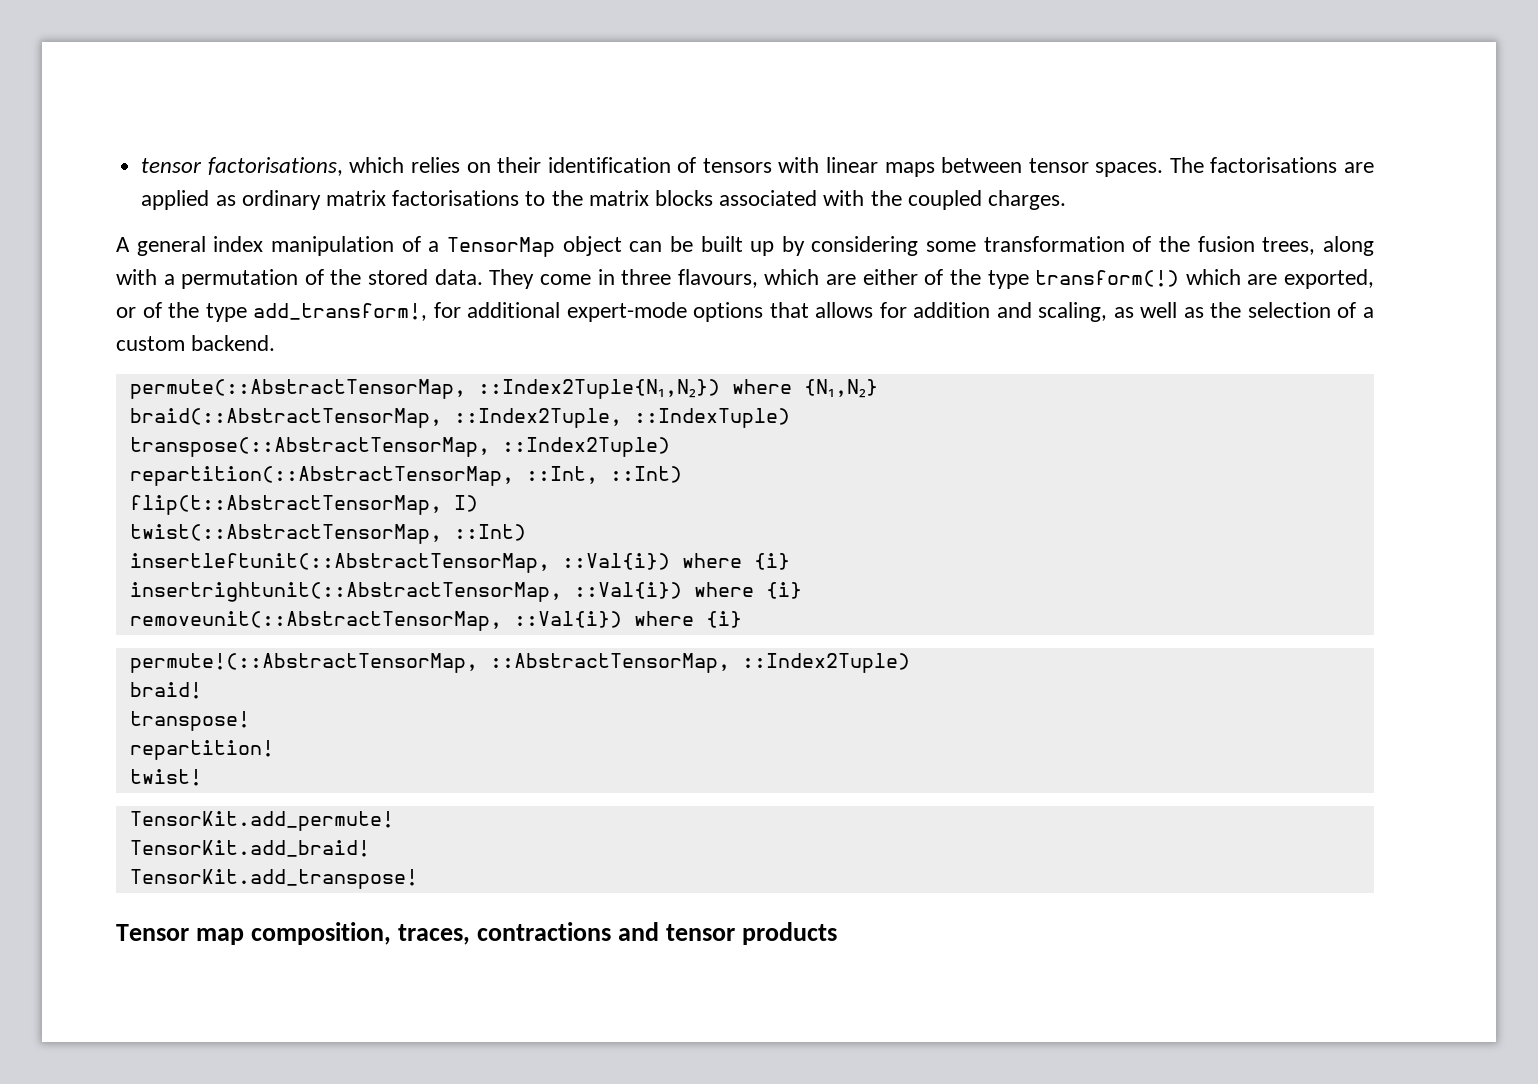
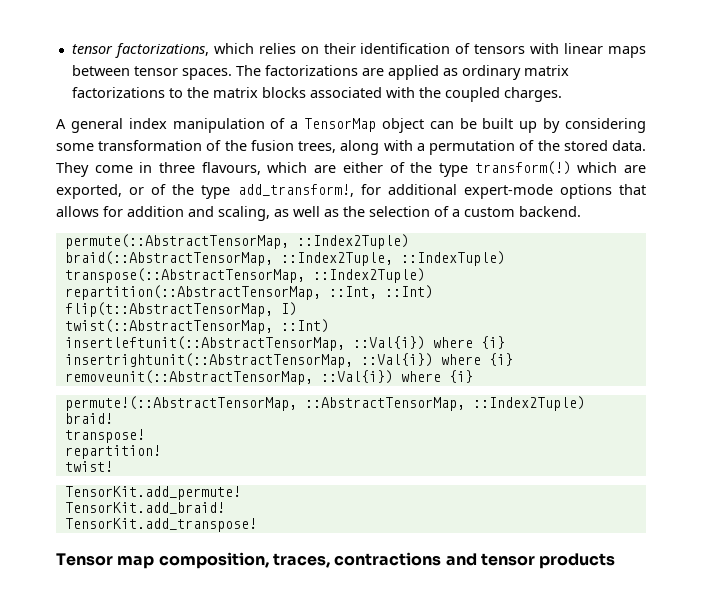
[141,157,343,176] tensor factorisations, -> [71,43,209,58] tensor factorizations,
[1210,157,1338,173] factorisations -> [264,65,358,76] factorizations
[392,190,520,206] factorisations -> [71,87,165,98] factorizations
[477,379,878,399] ::Index2Tuple{N₁,N₂}) where {N₁,N₂} -> [296,234,409,249] ::Index2Tuple)

